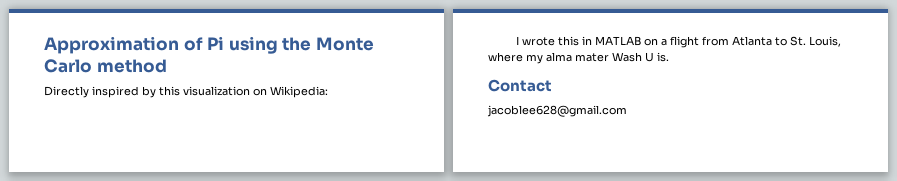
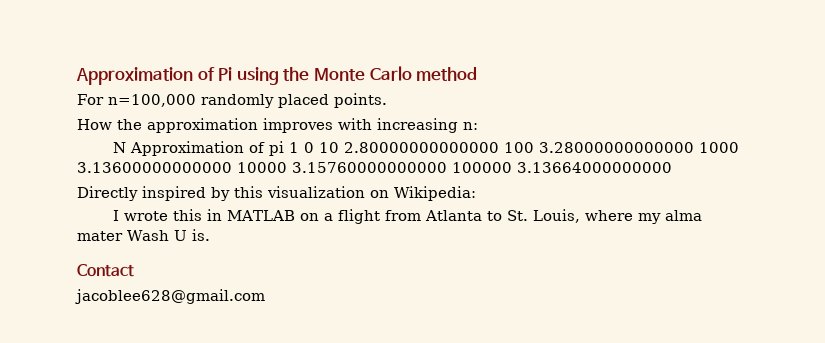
(167, 66) none -> [77,93,387,108] [77,118,478,133] [112,141,739,156] [77,162,672,173] // For n=100,000 randomly placed points. // How the approximation improves with increasing n: // N Approximation of pi 1 0 10 2.80000000000000 100 3.28000000000000 1000 3.13600000000000 10000 3.15760000000000 100000 3.13664000000000

